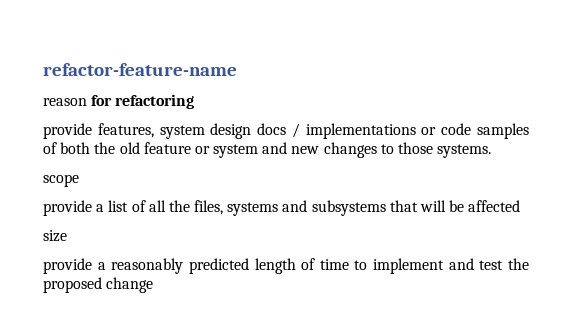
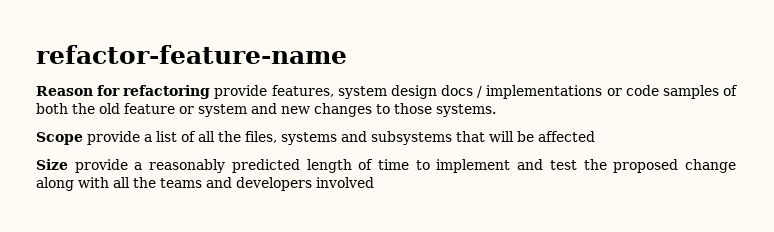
[43,98,87,106] reason -> [36,86,93,96] Reason
(195, 101) // -> (211, 92) none
[43,174,79,187] scope // -> [36,132,83,145] Scope
[43,230,67,242] size // -> [36,159,68,170] Size
(154, 285) none -> [36,177,374,191] along with all the teams and developers involved

